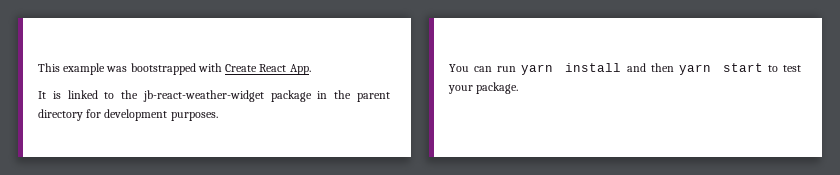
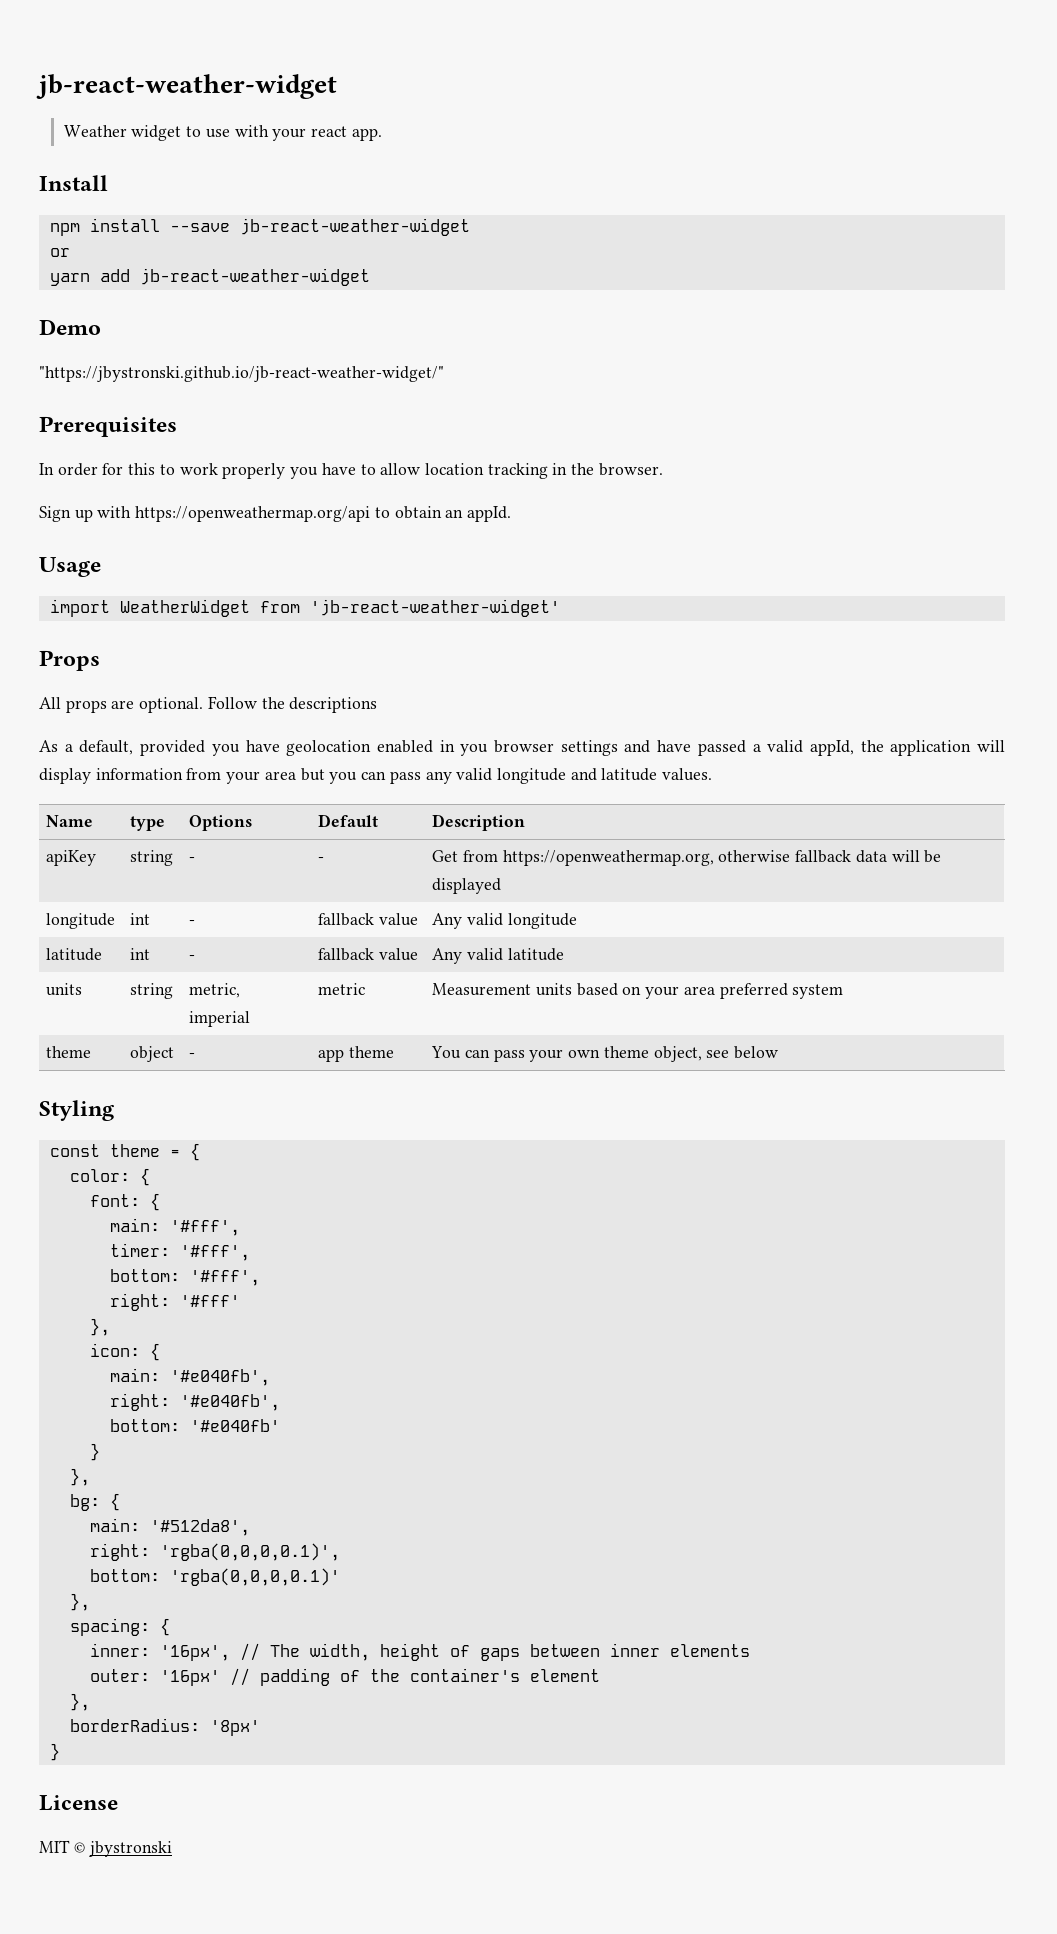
[38,63,311,75] [38,90,390,102] [38,109,218,121] [449,63,801,75] [448,82,519,94] This example was bootstrapped with Create React App. // It is linked to the jb-react-weather-widget package in the parent directory for development purposes. // You can run yarn install and then yarn start to test your package. -> [36,74,337,99] [63,125,382,141] [39,175,108,191] [49,218,470,236] [49,248,70,257] [49,268,370,286] [39,319,101,335] [39,366,444,382] [39,416,177,437] [39,463,663,479] [39,506,512,522] [39,557,101,577] [49,599,560,617] [39,650,100,671] [39,696,378,713] [39,740,1006,756] [39,768,713,784] [46,815,94,827] [130,816,166,831] [189,815,253,831] [318,814,379,827] [432,814,526,831] [46,850,97,866] [130,850,174,866] [189,857,196,862] [318,857,325,862] [432,850,942,866] [432,878,502,894] [46,913,116,929] [130,913,151,925] [189,920,196,925] [318,913,418,926] [432,913,577,929] [46,948,103,961] [130,948,151,960] [189,955,196,960] [318,948,418,961] [432,948,564,964] [46,983,83,996] [130,983,174,999] [189,983,241,998] [189,1011,251,1027] [318,983,366,995] [432,983,844,999] [46,1046,92,1058] [130,1046,175,1062] [189,1053,196,1058] [318,1046,394,1062] [431,1046,778,1062] [39,1100,114,1121] [49,1143,200,1161] [69,1168,150,1186] [89,1193,160,1211] [109,1218,240,1236] [109,1243,250,1261] [109,1269,260,1286] [109,1293,240,1311] [89,1318,110,1336] [89,1343,160,1361] [109,1368,270,1386] [109,1393,280,1411] [109,1419,280,1432] [89,1443,100,1461] [69,1468,90,1486] [69,1493,120,1511] [89,1518,250,1536] [89,1543,340,1561] [89,1568,340,1586] [69,1593,90,1611] [69,1618,170,1636] [89,1643,750,1661] [89,1668,600,1686] [69,1693,90,1711] [69,1718,260,1736] [49,1743,60,1761] [39,1795,118,1811] [39,1840,173,1857] jb-react-weather-widget // Weather widget to use with your react app. // Install // npm install --save jb-react-weather-widget // or // yarn add jb-react-weather-widget // Demo // "https://jbystronski.github.io/jb-react-weather-widget/" // Prerequisites // In order for this to work properly you have to allow location tracking in the browser. // Sign up with https://openweathermap.org/api to obtain an appId. // Usage // import WeatherWidget from 'jb-react-weather-widget' // Props // All props are optional. Follow the descriptions // As a default, provided you have geolocation enabled in you browser settings and have passed a valid appId, the application will display information from your area but you can pass any valid longitude and latitude values. // Name | type | Options | Default | Description // apiKey | string | - | - | Get from https://openweathermap.org, otherwise fallback data will be displayed // longitude | int | - | fallback value | Any valid longitude // latitude | int | - | fallback value | Any valid latitude // units | string | metric, imperial | metric | Measurement units based on your area preferred system // theme | object | - | app theme | You can pass your own theme object, see below // Styling // const theme = { // color: { // font: { // main: '#fff', // timer: '#fff', // bottom: '#fff', // right: '#fff' // }, // icon: { // main: '#e040fb', // right: '#e040fb', // bottom: '#e040fb' // } // }, // bg: { // main: '#512da8', // right: 'rgba(0,0,0,0.1)', // bottom: 'rgba(0,0,0,0.1)' // }, // spacing: { // inner: '16px', // The width, height of gaps between inner elements // outer: '16px' // padding of the container's element // }, // borderRadius: '8px' // } // License // MIT © jbystronski

